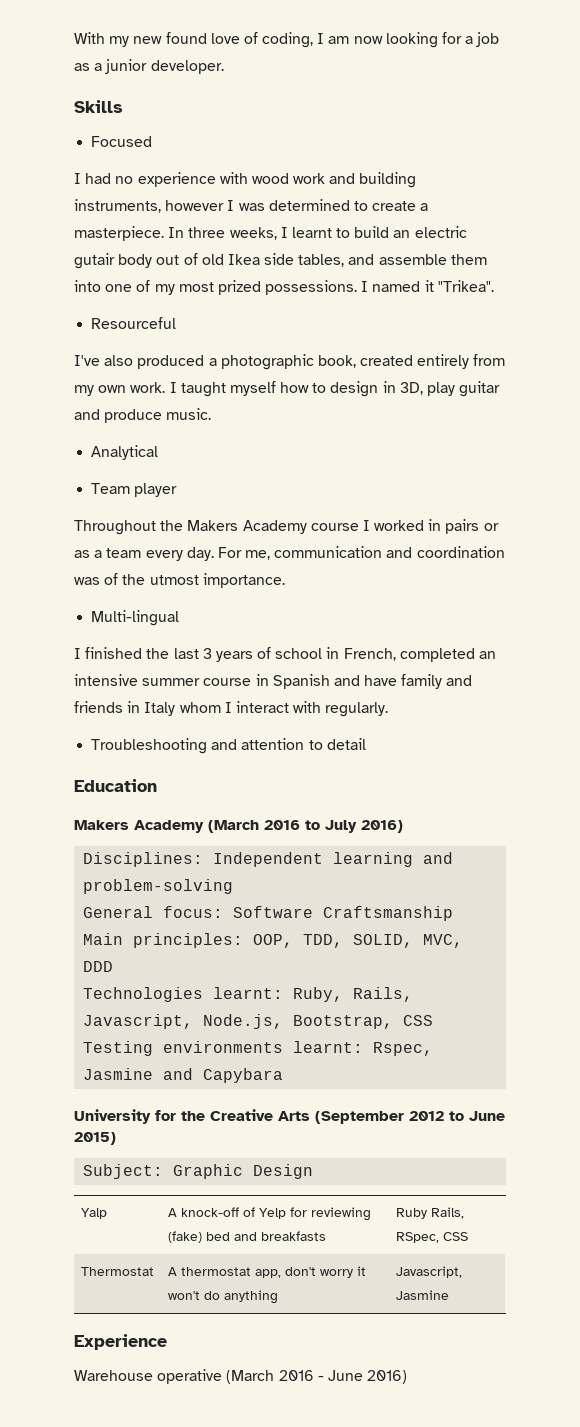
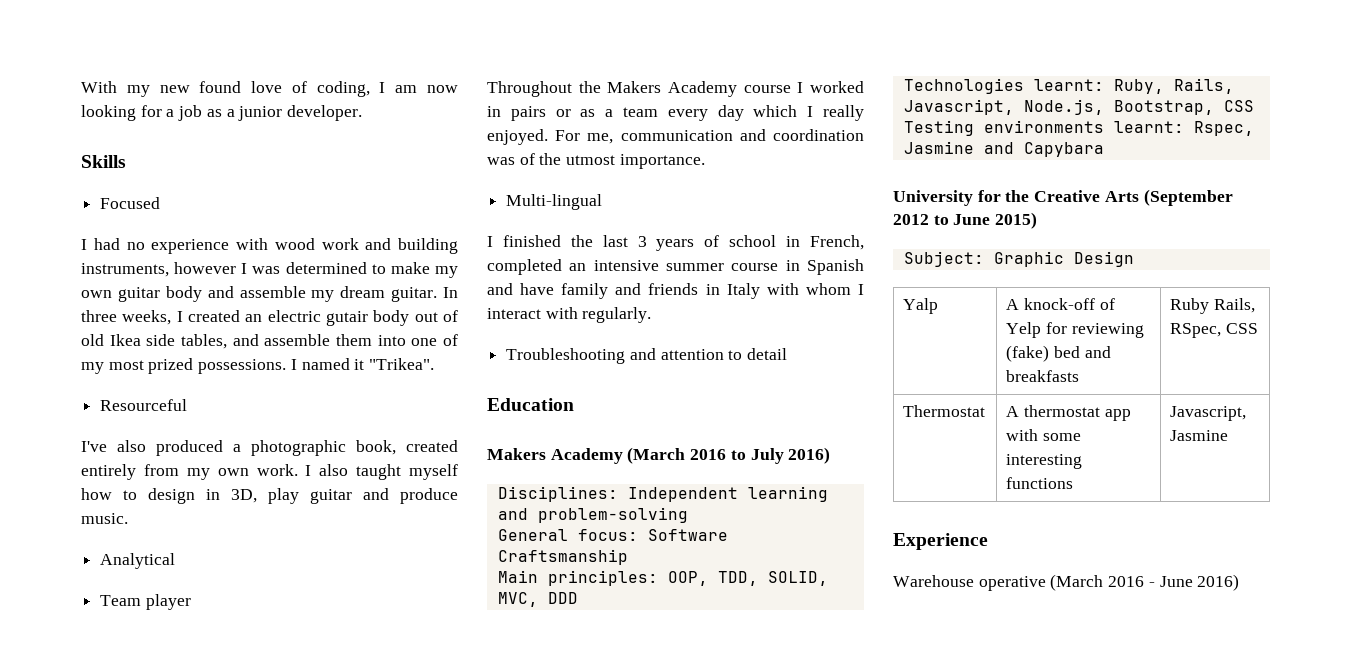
[372,201,429,211] [74,226,164,241] create a masterpiece. -> [390,262,459,278] [81,286,438,302] make my own guitar body and assemble my dream guitar.
[291,226,390,238] learnt to build -> [188,310,240,322] created
(177, 387) none -> [319,464,349,476] also
[186,547,214,561] day. -> [717,105,864,121] [487,129,548,145] day which I really enjoyed.
(176, 709) none -> [766,283,799,295] with
[254,1266,366,1278] [167,1290,278,1304] app, don't worry it won't do anything -> [1104,409,1131,421] [1006,429,1081,441] [1006,454,1083,469] [1006,477,1074,489] app with some interesting functions

